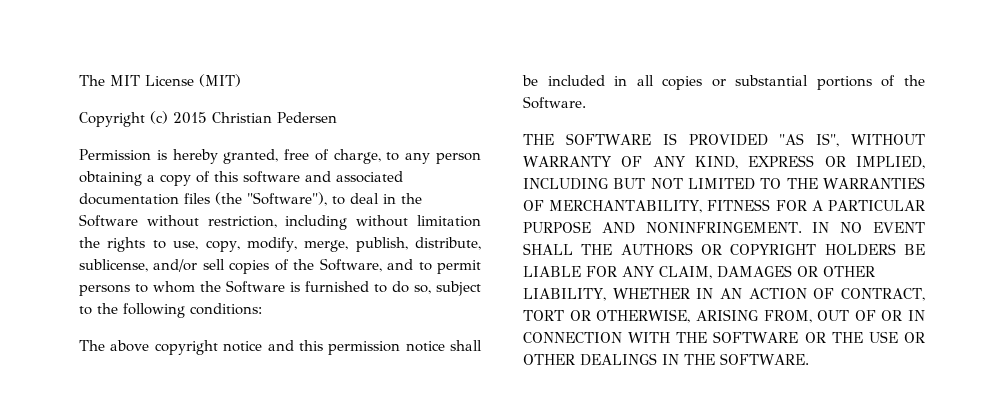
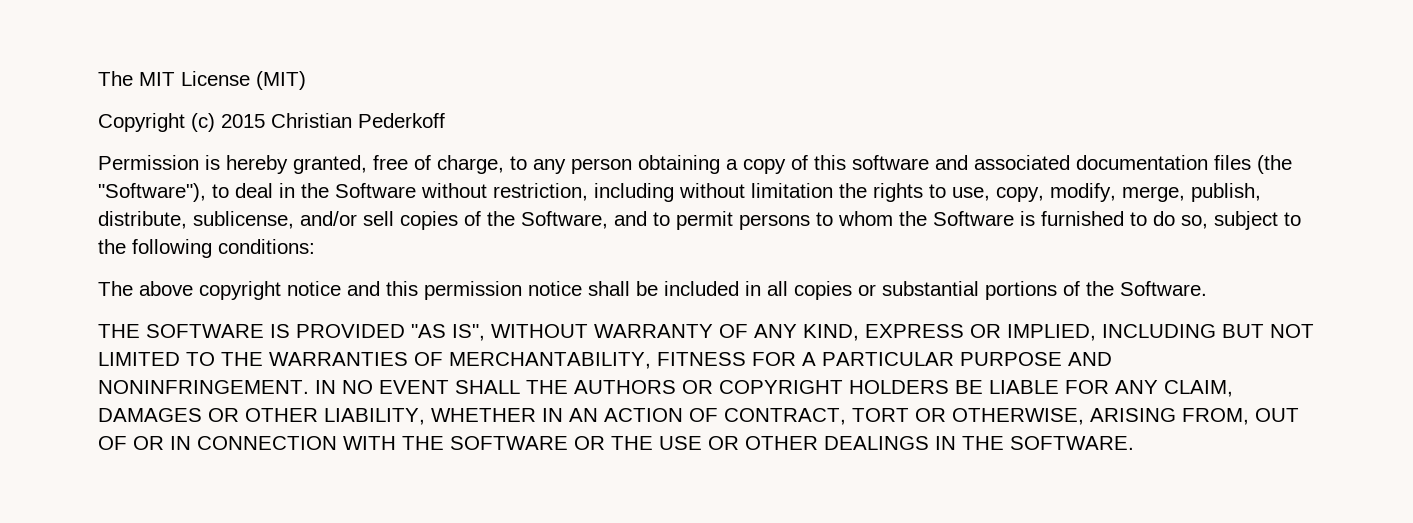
[277,112,337,123] Pedersen -> [358,113,445,128] Pederkoff

